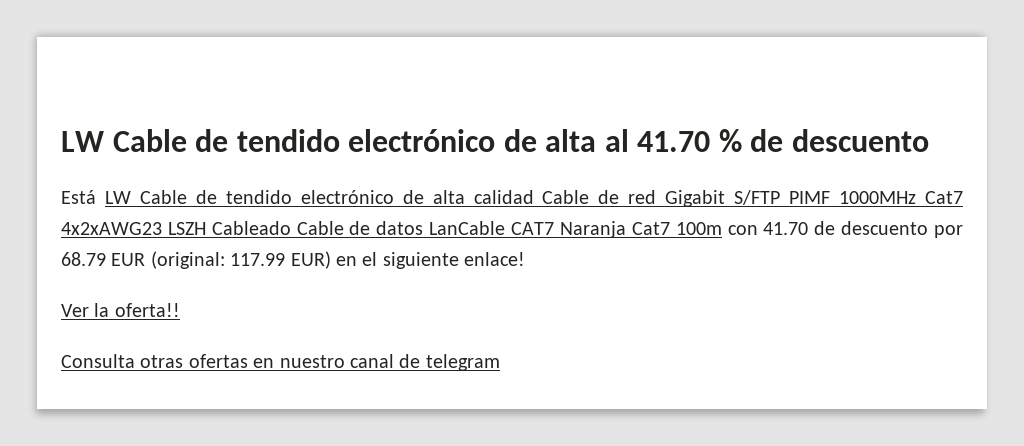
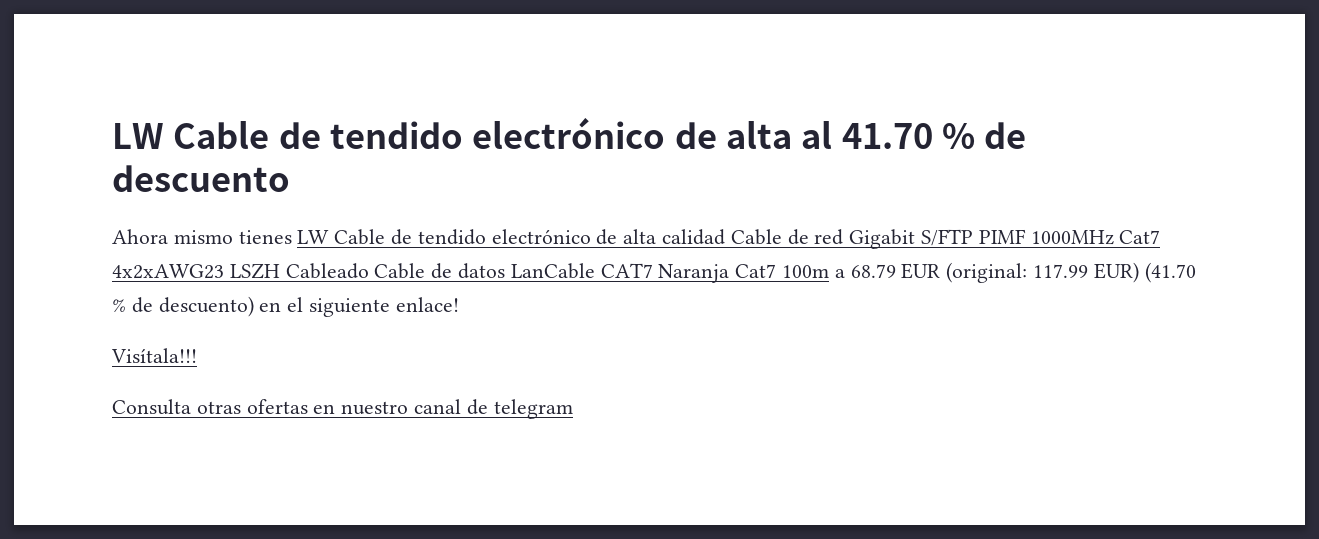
[61,190,96,204] Está -> [112,229,292,244] Ahora mismo tienes
[727,221,964,238] con 41.70 de descuento por -> [834,269,845,278] a
(331, 260) none -> [1144,262,1196,283] [112,296,254,317] (41.70 % de descuento)
[61,303,180,317] Ver la oferta!! -> [111,348,197,363] Visítala!!!

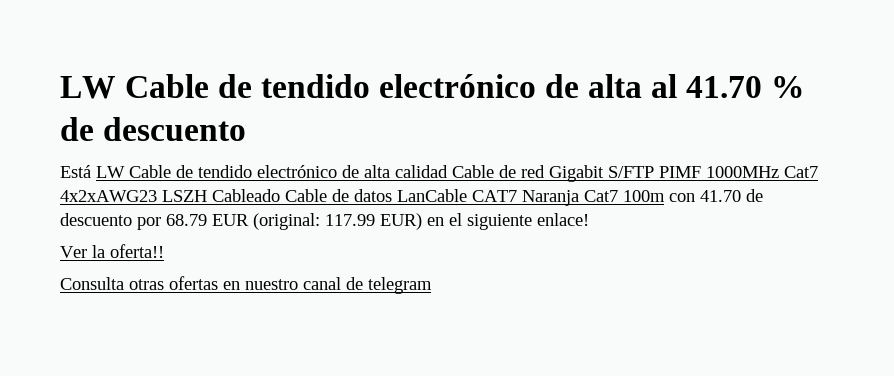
[112,229,292,244] Ahora mismo tienes -> [60,165,91,178] Está
[834,269,845,278] a -> [669,189,763,202] [60,213,161,230] con 41.70 de descuento por
[1144,262,1196,283] [112,296,254,317] (41.70 % de descuento) -> (422, 221) none
[111,348,197,363] Visítala!!! -> [60,244,164,258] Ver la oferta!!

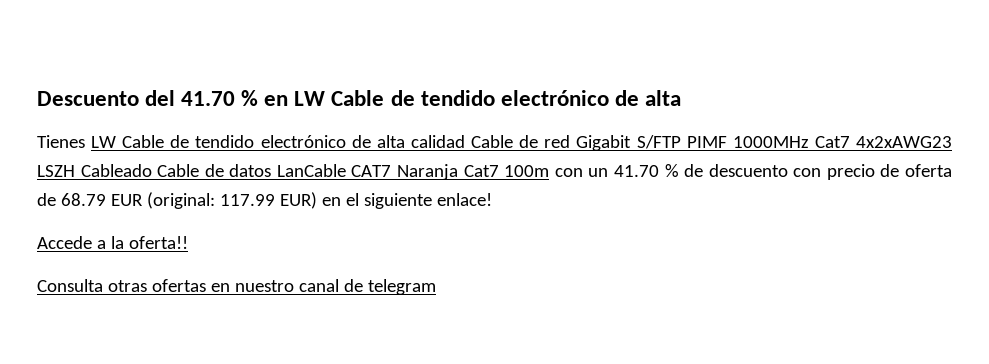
[60,74,806,99] [60,117,247,141] [60,165,91,178] LW Cable de tendido electrónico de alta al 41.70 % de descuento // Está -> [37,90,681,106] [37,135,85,148] Descuento del 41.70 % en LW Cable de tendido electrónico de alta // Tienes
[700,189,763,202] [60,213,161,230] 41.70 de descuento por -> [588,164,952,180] [37,193,56,206] un 41.70 % de descuento con precio de oferta de
[60,246,87,258] Ver -> [37,236,106,249] Accede a

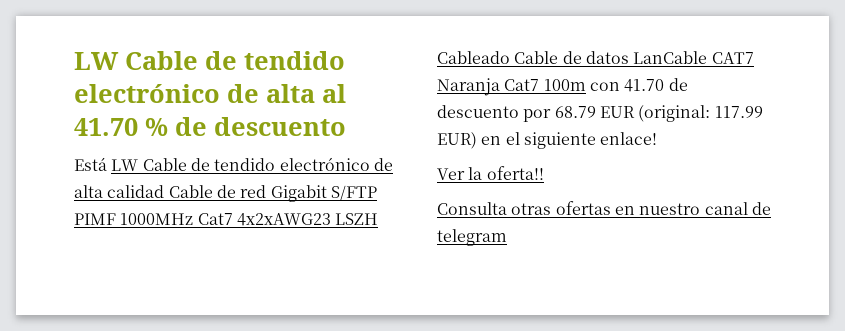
[37,90,681,106] [37,135,85,148] Descuento del 41.70 % en LW Cable de tendido electrónico de alta // Tienes -> [74,51,345,70] [74,84,346,103] [74,117,346,136] [74,157,107,171] LW Cable de tendido electrónico de alta al 41.70 % de descuento // Está
[588,164,952,180] [37,193,56,206] un 41.70 % de descuento con precio de oferta de -> [624,78,688,92] [437,105,552,122] 41.70 de descuento por
[37,236,106,249] Accede a -> [437,168,465,180] Ver

